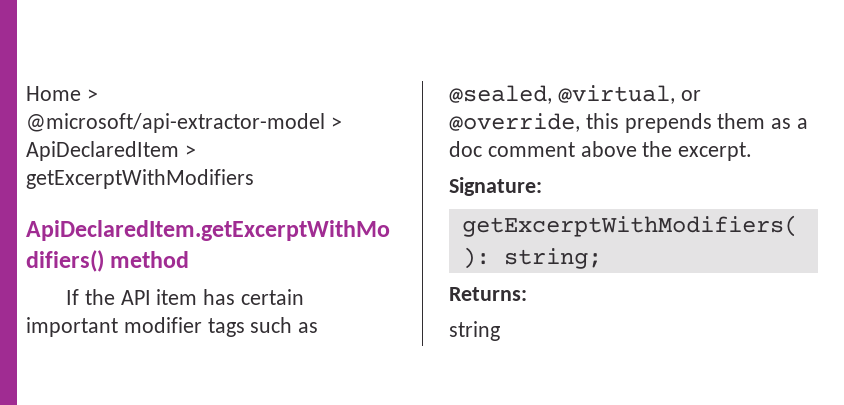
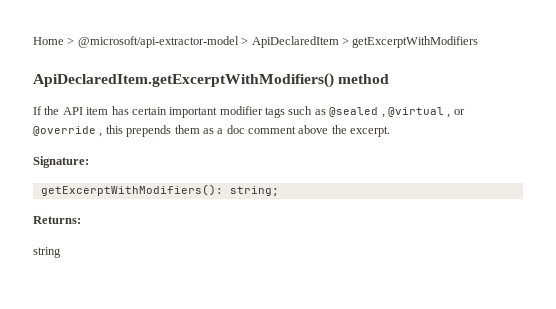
[449,85,701,104] [449,113,580,132] @sealed, @virtual, or @override, -> [329,107,465,118] [33,126,103,137] @sealed , @virtual , or @override ,

